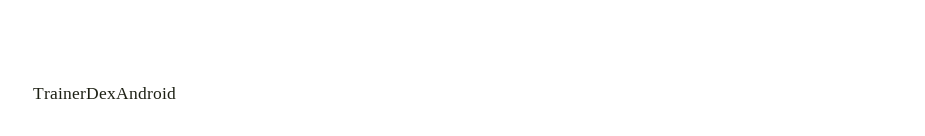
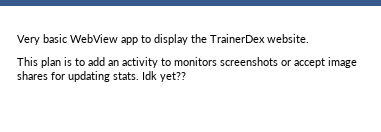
[33,87,176,99] TrainerDexAndroid -> [17,34,309,45] [17,57,357,68] [17,71,186,82] Very basic WebView app to display the TrainerDex website. // This plan is to add an activity to monitors screenshots or accept image shares for updating stats. Idk yet??

